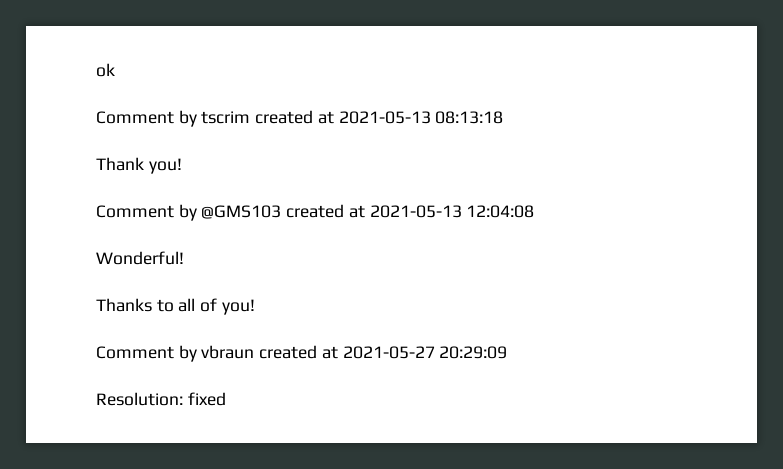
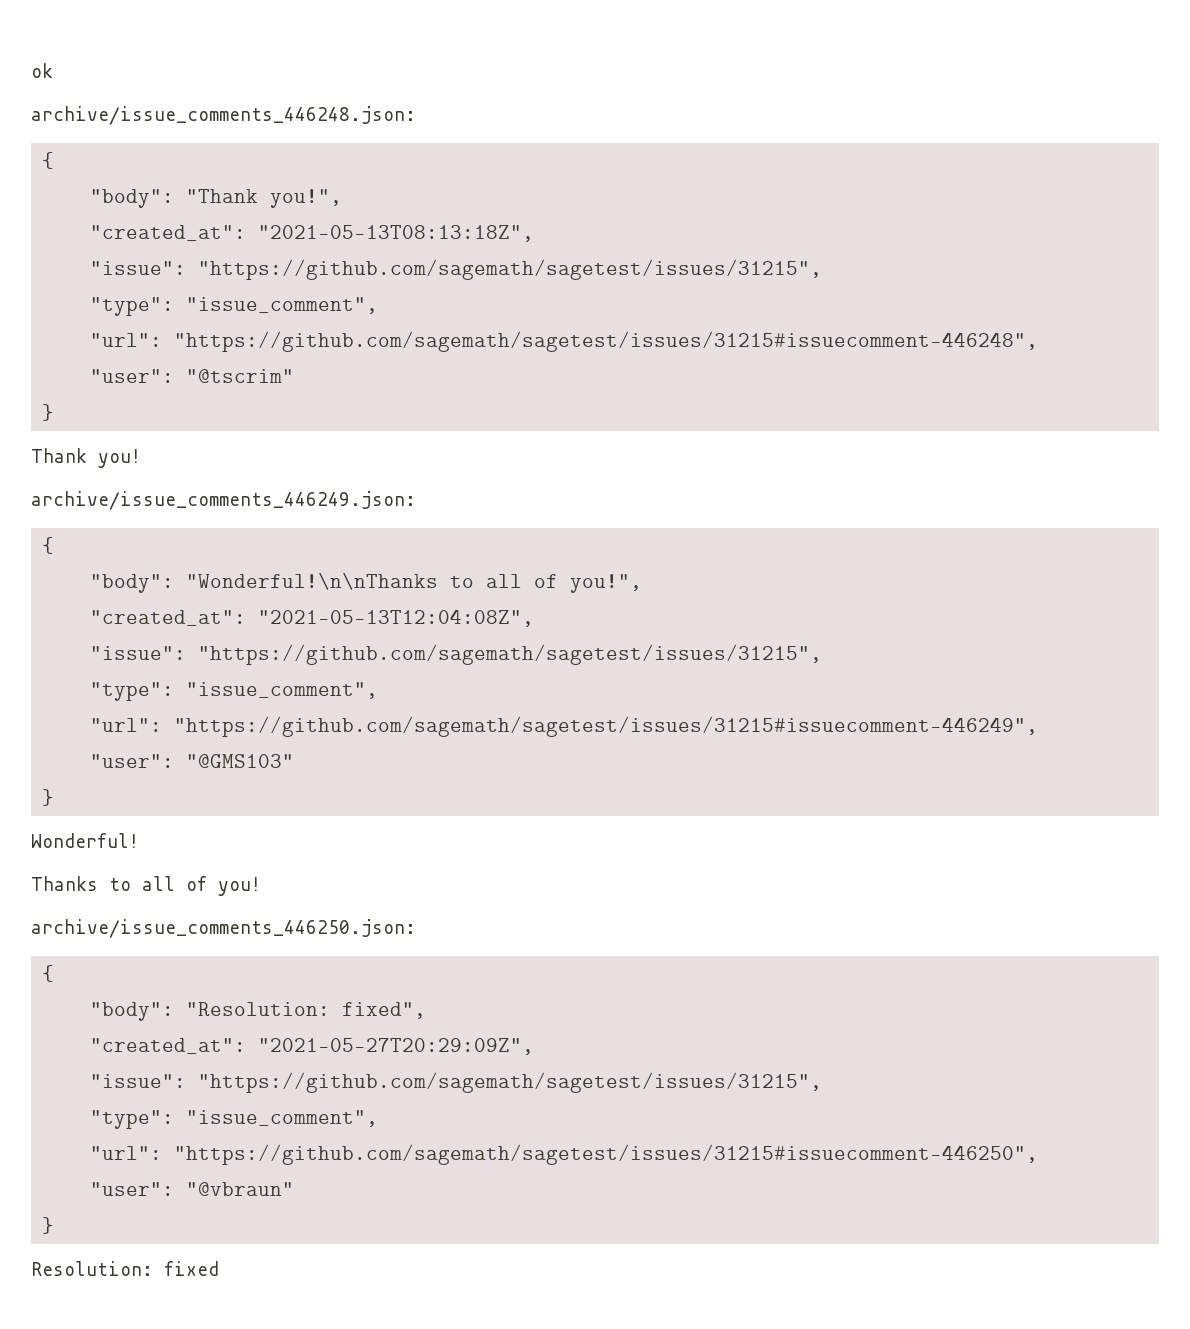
[96,110,504,127] [96,157,182,174] [96,204,535,221] Comment by tscrim created at 2021-05-13 08:13:18 // Thank you! // Comment by @GMS103 created at 2021-05-13 12:04:08 -> [31,106,416,125] [42,152,55,169] [90,189,343,208] [90,225,535,242] [90,259,823,280] [90,297,379,316] [90,331,1039,352] [90,369,295,383] [42,404,55,421] [31,448,141,468] [31,491,416,510] [42,537,55,554] [90,572,643,593] [90,609,535,627] [90,644,823,665] [90,682,379,701] [90,716,1039,737] [90,754,295,768] [42,789,55,806] archive/issue_comments_446248.json: // { // "body": "Thank you!", // "created_at": "2021-05-13T08:13:18Z", // "issue": "https://github.com/sagemath/sagetest/issues/31215", // "type": "issue_comment", // "url": "https://github.com/sagemath/sagetest/issues/31215#issuecomment-446248", // "user": "@tscrim" // } // Thank you! // archive/issue_comments_446249.json: // { // "body": "Wonderful!\n\nThanks to all of you!", // "created_at": "2021-05-13T12:04:08Z", // "issue": "https://github.com/sagemath/sagetest/issues/31215", // "type": "issue_comment", // "url": "https://github.com/sagemath/sagetest/issues/31215#issuecomment-446249", // "user": "@GMS103" // }
[96,345,508,362] Comment by vbraun created at 2021-05-27 20:29:09 -> [31,919,416,938] [42,965,55,982] [90,1002,427,1021] [90,1038,535,1055] [90,1072,823,1093] [90,1110,379,1129] [90,1144,1039,1165] [90,1182,295,1196] [42,1217,55,1234] archive/issue_comments_446250.json: // { // "body": "Resolution: fixed", // "created_at": "2021-05-27T20:29:09Z", // "issue": "https://github.com/sagemath/sagetest/issues/31215", // "type": "issue_comment", // "url": "https://github.com/sagemath/sagetest/issues/31215#issuecomment-446250", // "user": "@vbraun" // }

